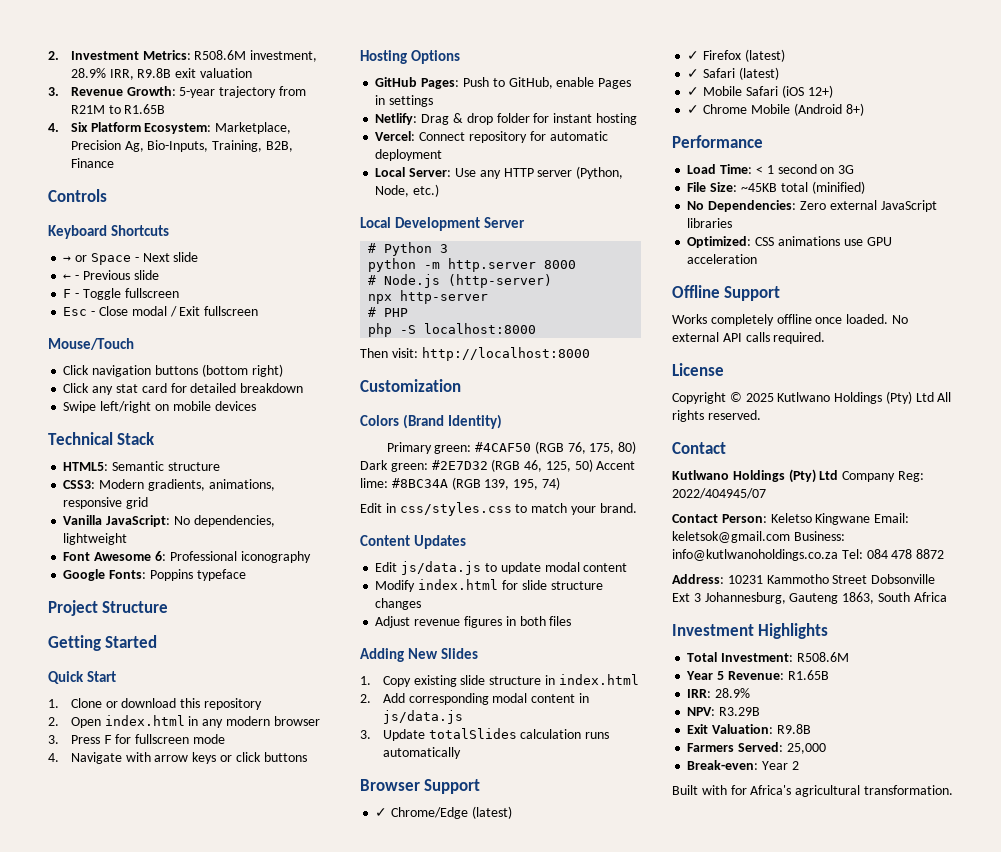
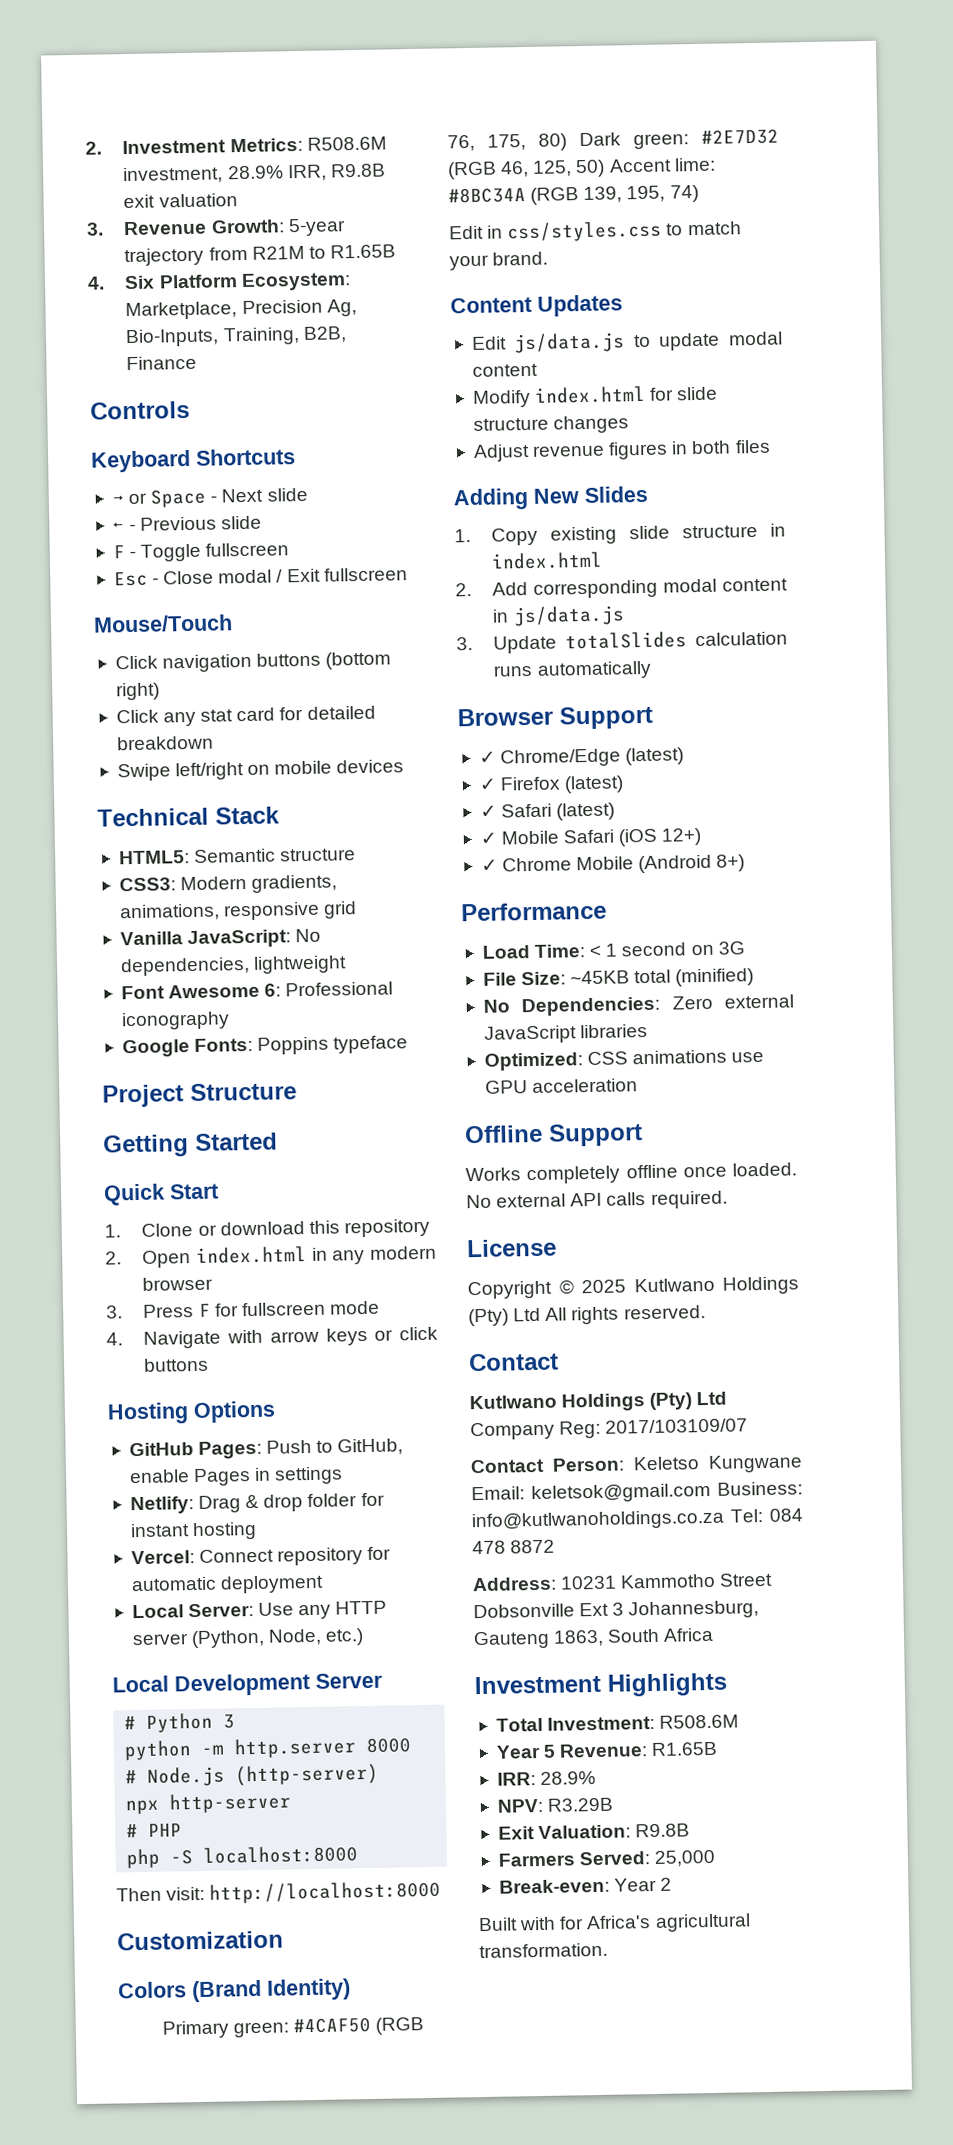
[672,488,766,499] 2022/404945/07 -> [605,1418,749,1434] 2017/103109/07
[815,513,871,525] Kingwane -> [708,1454,803,1473] Kungwane

